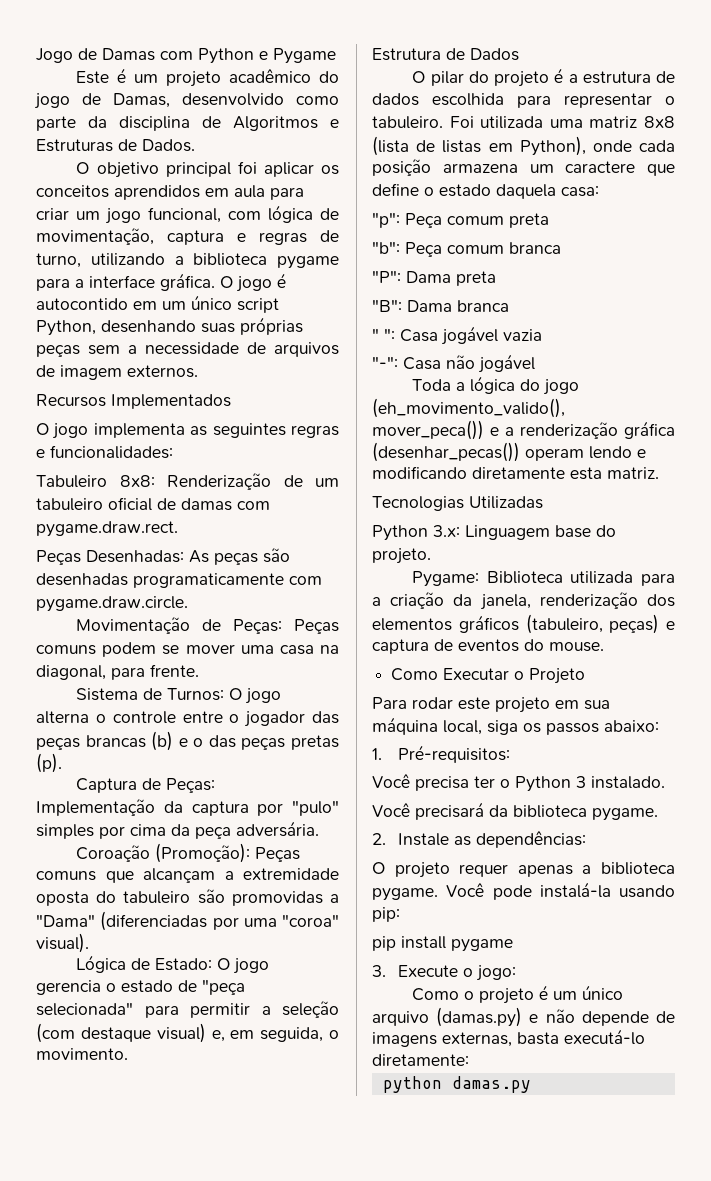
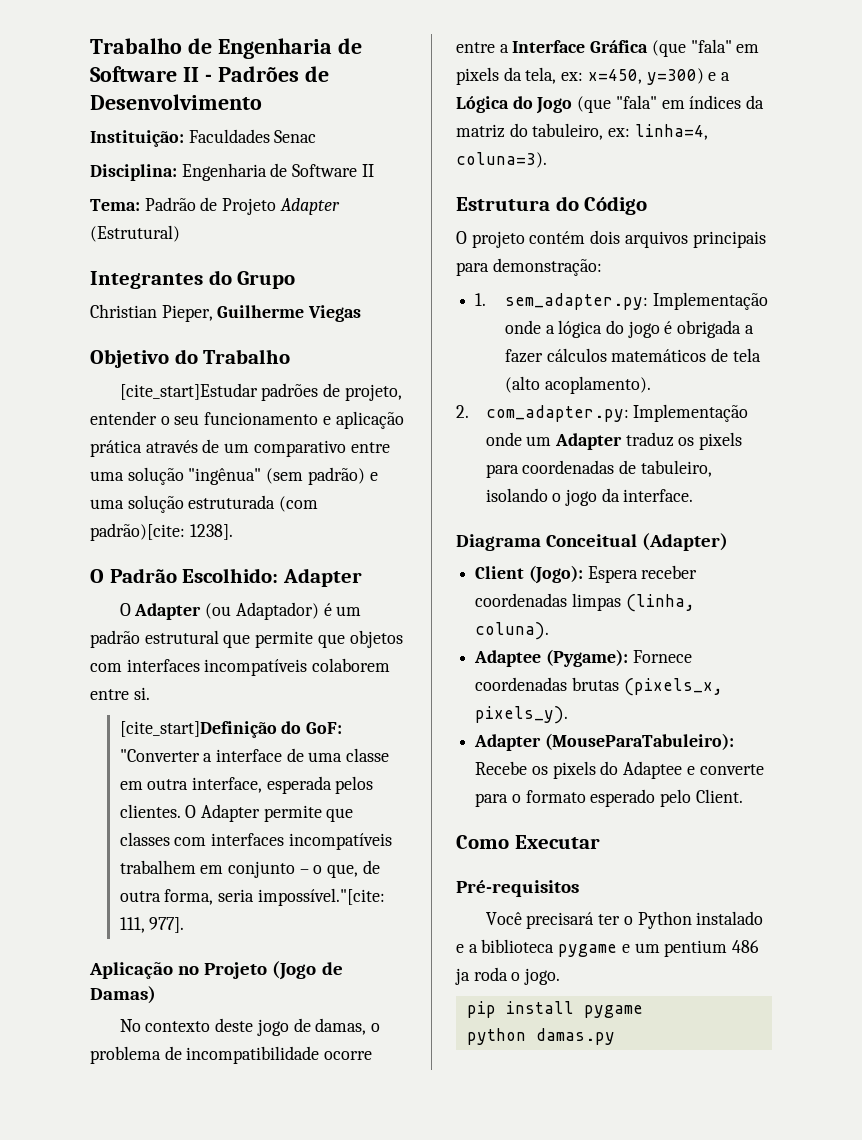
[36,48,336,64] [76,68,339,87] [34,93,339,109] [36,116,339,131] [36,139,195,152] [76,161,339,178] [36,185,304,200] [36,205,339,224] [36,228,339,245] [36,253,339,269] [36,273,286,292] [36,295,279,313] [36,317,303,336] [36,342,339,357] [36,365,198,380] [36,394,231,409] [36,423,339,439] [36,445,173,459] [36,473,339,490] [36,497,270,511] [36,521,178,537] [36,548,290,565] [36,573,322,588] [36,596,188,612] [76,617,339,634] [36,642,339,657] [36,664,199,680] [76,688,282,704] [36,711,340,727] [36,731,340,751] [36,753,62,773] [76,778,216,793] [36,799,339,816] [36,821,319,839] [76,843,301,863] [36,868,339,883] [36,889,339,906] [36,911,339,931] [36,933,89,953] [76,955,270,974] [36,979,245,995] [36,1001,339,1018] [36,1023,340,1043] [36,1048,128,1060] [372,48,519,61] [412,68,675,87] [372,93,675,108] [372,116,675,129] [372,136,675,156] [372,159,675,176] [372,183,599,199] [372,212,549,228] [372,241,561,257] [372,270,496,286] [372,299,509,312] [372,326,542,345] [372,354,535,373] [412,376,580,395] [372,398,565,418] [372,420,675,440] [372,442,646,462] [372,466,659,480] [372,496,543,511] [372,525,616,541] [372,548,431,564] [412,571,675,587] [372,592,675,610] [372,614,675,634] [372,639,604,654] [391,668,586,684] [372,697,610,713] [372,717,659,735] [372,745,510,763] [372,774,469,791] Jogo de Damas com Python e Pygame // Este é um projeto acadêmico do jogo de Damas, desenvolvido como parte da disciplina de Algoritmos e Estruturas de Dados. // O objetivo principal foi aplicar os conceitos aprendidos em aula para criar um jogo funcional, com lógica de movimentação, captura e regras de turno, utilizando a biblioteca pygame para a interface gráfica. O jogo é autocontido em um único script Python, desenhando suas próprias peças sem a necessidade de arquivos de imagem externos. // Recursos Implementados // O jogo implementa as seguintes regras e funcionalidades: // Tabuleiro 8x8: Renderização de um tabuleiro oficial de damas com pygame.draw.rect. // Peças Desenhadas: As peças são desenhadas programaticamente com pygame.draw.circle. // Movimentação de Peças: Peças comuns podem se mover uma casa na diagonal, para frente. // Sistema de Turnos: O jogo alterna o controle entre o jogador das peças brancas (b) e o das peças pretas (p). // Captura de Peças: Implementação da captura por "pulo" simples por cima da peça adversária. // Coroação (Promoção): Peças comuns que alcançam a extremidade oposta do tabuleiro são promovidas a "Dama" (diferenciadas por uma "coroa" visual). // Lógica de Estado: O jogo gerencia o estado de "peça selecionada" para permitir a seleção (com destaque visual) e, em seguida, o movimento. // Estrutura de Dados // O pilar do projeto é a estrutura de dados escolhida para representar o tabuleiro. Foi utilizada uma matriz 8x8 (lista de listas em Python), onde cada posição armazena um caractere que define o estado daquela casa: // "p": Peça comum preta // "b": Peça comum branca // "P": Dama preta // "B": Dama branca // " ": Casa jogável vazia // "-": Casa não jogável // Toda a lógica do jogo (eh_movimento_valido(), mover_peca()) e a renderização gráfica (desenhar_pecas()) operam lendo e modificando diretamente esta matriz. // Tecnologias Utilizadas // Python 3.x: Linguagem base do projeto. // Pygame: Biblioteca utilizada para a criação da janela, renderização dos elementos gráficos (tabuleiro, peças) e captura de eventos do mouse. // Como Executar o Projeto // Para rodar este projeto em sua máquina local, siga os passos abaixo: // 1. Pré-requisitos: // Você precisa -> [90,38,362,59] [90,66,329,82] [90,94,262,110] [90,129,317,147] [90,163,374,181] [90,197,340,215] [90,225,180,242] [90,270,296,289] [90,304,362,322] [90,349,291,368] [119,383,402,401] [90,411,404,429] [90,439,390,457] [90,467,378,485] [90,495,319,513] [90,523,233,541] [90,568,362,587] [119,602,362,620] [90,630,403,648] [90,658,391,676] [90,687,150,700] [119,721,343,738] [119,748,390,762] [119,776,374,794] [119,804,354,822] [119,832,392,850] [119,860,380,878] [119,888,385,906] [119,917,185,933] [89,961,343,980] [90,986,156,1004] [119,1018,381,1036] [90,1046,373,1064] [456,39,760,57] [456,67,731,85] [456,95,765,114] [456,123,708,140] [456,152,547,168] [456,196,648,215] [456,230,766,248] [456,258,602,276] [475,292,768,310] [504,320,754,338] [504,348,761,363] [504,376,651,394] [456,404,749,422] [485,432,743,450] [485,460,712,478] [485,488,694,506] [456,533,729,551] [475,565,698,584] [475,593,695,612] [475,622,550,640] [474,649,692,667] [475,677,723,696] [475,706,569,724] [474,733,734,751] [475,761,764,779] [475,789,743,807] [456,835,600,849] [456,880,579,897] [485,912,595,929] Trabalho de Engenharia de Software II - Padrões de Desenvolvimento // Instituição: Faculdades Senac // Disciplina: Engenharia de Software II // Tema: Padrão de Projeto Adapter (Estrutural) // Integrantes do Grupo // Christian Pieper, Guilherme Viegas // Objetivo do Trabalho // [cite_start]Estudar padrões de projeto, entender o seu funcionamento e aplicação prática através de um comparativo entre uma solução "ingênua" (sem padrão) e uma solução estruturada (com padrão)[cite: 1238]. // O Padrão Escolhido: Adapter // O Adapter (ou Adaptador) é um padrão estrutural que permite que objetos com interfaces incompatíveis colaborem entre si. // [cite_start]Definição do GoF: "Converter a interface de uma classe em outra interface, esperada pelos clientes. O Adapter permite que classes com interfaces incompatíveis trabalhem em conjunto – o que, de outra forma, seria impossível."[cite: 111, 977]. // Aplicação no Projeto (Jogo de Damas) // No contexto deste jogo de damas, o problema de incompatibilidade ocorre entre a Interface Gráfica (que "fala" em pixels da tela, ex: x=450, y=300) e a Lógica do Jogo (que "fala" em índices da matriz do tabuleiro, ex: linha=4, coluna=3). // Estrutura do Código // O projeto contém dois arquivos principais para demonstração: // 1. sem_adapter.py: Implementação onde a lógica do jogo é obrigada a fazer cálculos matemáticos de tela (alto acoplamento). // 2. com_adapter.py: Implementação onde um Adapter traduz os pixels para coordenadas de tabuleiro, isolando o jogo da interface. // Diagrama Conceitual (Adapter) // Client (Jogo): Espera receber coordenadas limpas (linha, coluna). // Adaptee (Pygame): Fornece coordenadas brutas (pixels_x, pixels_y). // Adapter (MouseParaTabuleiro): Recebe os pixels do Adaptee e converte para o formato esperado pelo Client. // Como Executar // Pré-requisitos // Você precisará
[576,776,665,789] [372,802,658,821] [372,831,586,848] [372,862,675,878] [372,882,675,901] [372,907,400,922] [372,936,513,952] [372,965,516,981] [412,985,624,1004] [372,1007,675,1027] [372,1029,645,1047] [372,1054,469,1066] 3 instalado. // Você precisará da biblioteca pygame. // 2. Instale as dependências: // O projeto requer apenas a biblioteca pygame. Você pode instalá-la usando pip: // pip install pygame // 3. Execute o jogo: // Como o projeto é um único arquivo (damas.py) e não depende de imagens externas, basta executá-lo diretamente: -> [696,911,764,925] [456,939,760,957] [455,967,561,985] [466,1001,643,1018] instalado e a biblioteca pygame e um pentium 486 ja roda o jogo. // pip install pygame

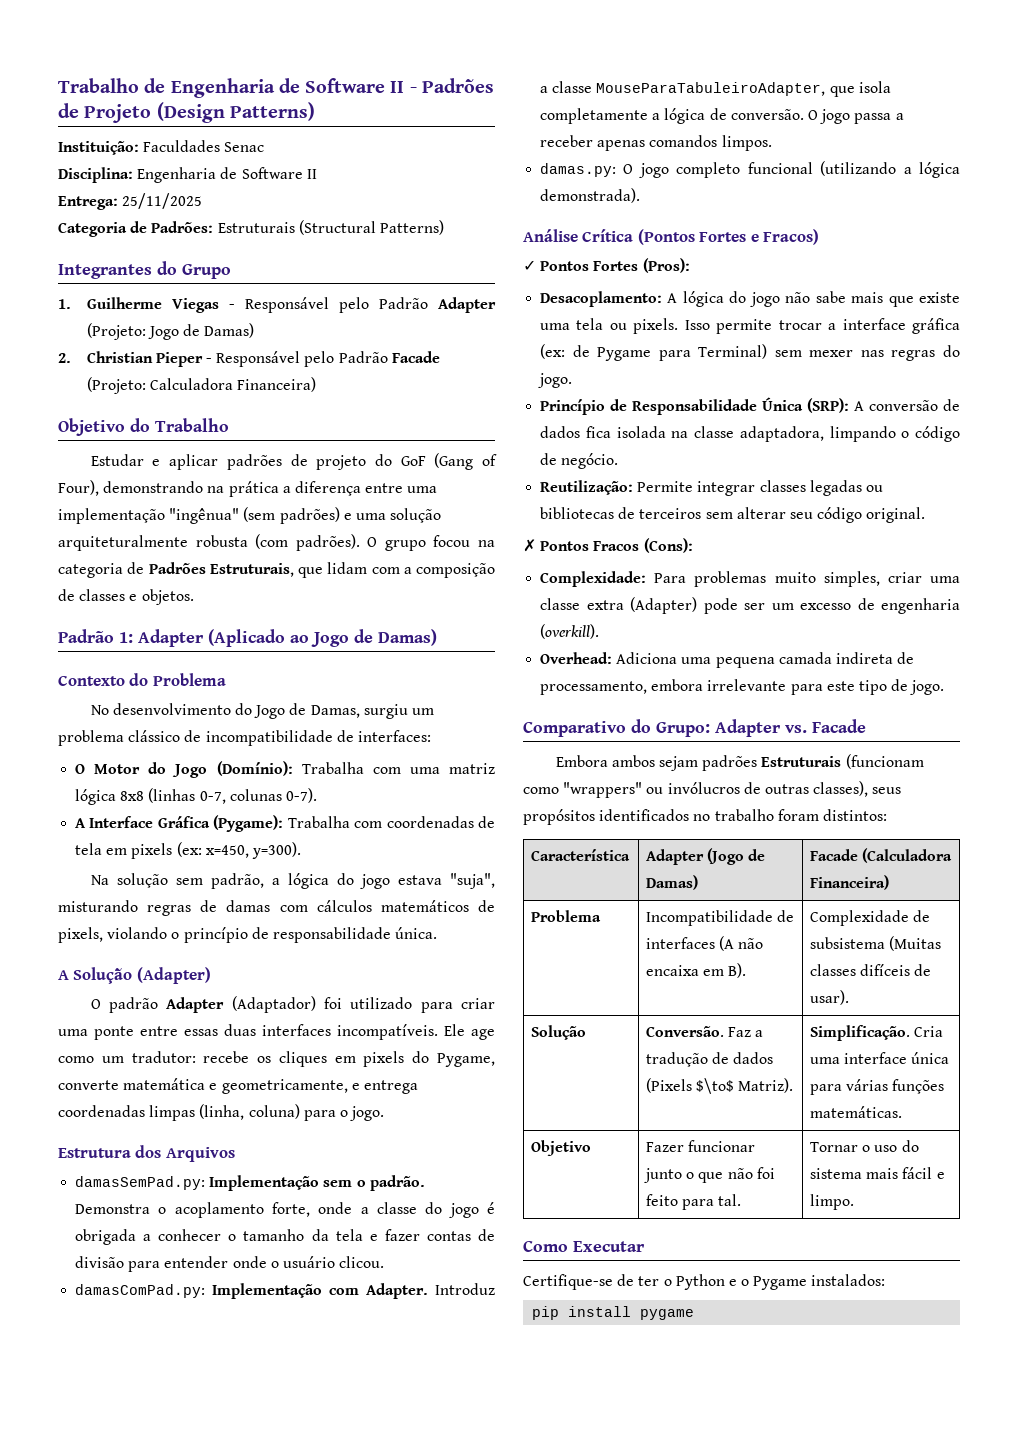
[90,94,262,110] Desenvolvimento -> [84,102,315,123] Projeto (Design Patterns)
[90,197,340,215] [90,225,180,242] Tema: Padrão de Projeto Adapter (Estrutural) -> [58,193,203,210] [58,220,444,237] Entrega: 25/11/2025 // Categoria de Padrões: Estruturais (Structural Patterns)
[90,304,213,322] Christian Pieper, -> [58,299,71,309] 1.
[90,349,291,368] [119,383,402,401] [90,411,404,429] [90,439,346,457] // Objetivo do Trabalho // [cite_start]Estudar padrões de projeto, entender o seu funcionamento e aplicação prática através de um comparativo -> [228,297,496,313] [86,323,255,340] [58,351,440,367] [86,377,317,394] [58,418,229,436] [90,453,497,470] [58,480,361,497] - Responsável pelo Padrão Adapter (Projeto: Jogo de Damas) // 2. Christian Pieper - Responsável pelo Padrão Facade (Projeto: Calculadora Financeira) // Objetivo do Trabalho // Estudar e aplicar padrões de projeto do GoF (Gang of Four), demonstrando na prática a diferença
[127,467,184,485] solução -> [58,508,165,524] implementação
[307,467,365,485] padrão) -> [279,507,340,524] padrões)
[188,495,319,512] [90,523,233,541] [90,568,362,587] [119,602,362,620] [90,630,403,648] [90,658,391,676] [90,687,150,700] [119,721,343,738] [119,748,390,762] [119,776,374,794] [119,804,354,822] [119,832,392,850] [119,860,380,878] [119,888,385,906] [119,917,185,933] [89,961,343,980] [90,986,156,1004] [119,1018,381,1036] [90,1046,373,1064] [456,39,760,57] [456,67,731,85] [456,95,765,114] [456,123,708,140] [456,152,547,168] [456,196,648,215] [456,230,766,248] [456,258,602,276] [475,292,768,310] estruturada (com padrão)[cite: 1238]. // O Padrão Escolhido: Adapter // O Adapter (ou Adaptador) é um padrão estrutural que permite que objetos com interfaces incompatíveis colaborem entre si. // [cite_start]Definição do GoF: "Converter a interface de uma classe em outra interface, esperada pelos clientes. O Adapter permite que classes com interfaces incompatíveis trabalhem em conjunto – o que, de outra forma, seria impossível."[cite: 111, 977]. // Aplicação no Projeto (Jogo de Damas) // No contexto deste jogo de damas, o problema de incompatibilidade ocorre entre a Interface Gráfica (que "fala" em pixels da tela, ex: x=450, y=300) e a Lógica do Jogo (que "fala" em índices da matriz do tabuleiro, ex: linha=4, coluna=3). // Estrutura do Código // O projeto contém dois arquivos principais para demonstração: // 1. sem_adapter.py: Implementação -> [58,534,495,551] [58,562,495,578] [58,589,194,605] [58,629,437,647] [58,673,226,686] [90,703,435,719] [58,730,431,746] [75,761,495,778] [75,788,317,805] [75,815,495,832] [75,842,301,859] [90,873,496,889] [58,900,496,916] [58,927,438,943] [58,967,211,984] [90,996,495,1013] [58,1024,495,1040] [58,1051,495,1067] [58,1078,418,1094] [58,1104,385,1121] [58,1145,235,1162] [75,1175,425,1191] [75,1202,311,1218] arquiteturalmente robusta (com padrões). O grupo focou na categoria de Padrões Estruturais, que lidam com a composição de classes e objetos. // Padrão 1: Adapter (Aplicado ao Jogo de Damas) // Contexto do Problema // No desenvolvimento do Jogo de Damas, surgiu um problema clássico de incompatibilidade de interfaces: // O Motor do Jogo (Domínio): Trabalha com uma matriz lógica 8x8 (linhas 0-7, colunas 0-7). // A Interface Gráfica (Pygame): Trabalha com coordenadas de tela em pixels (ex: x=450, y=300). // Na solução sem padrão, a lógica do jogo estava "suja", misturando regras de damas com cálculos matemáticos de pixels, violando o princípio de responsabilidade única. // A Solução (Adapter) // O padrão Adapter (Adaptador) foi utilizado para criar uma ponte entre essas duas interfaces incompatíveis. Ele age como um tradutor: recebe os cliques em pixels do Pygame, converte matemática e geometricamente, e entrega coordenadas limpas (linha, coluna) para o jogo. // Estrutura dos Arquivos // damasSemPad.py: Implementação sem o padrão. Demonstra o acoplamento forte,
[558,320,603,338] lógica -> [377,1202,418,1214] classe
[504,348,761,363] [504,376,651,394] [456,404,749,422] [485,432,743,450] [485,460,712,478] [485,488,694,506] [456,533,729,551] [475,565,698,584] [475,593,695,612] [475,622,550,640] [474,649,692,667] [475,677,723,696] [475,706,569,724] [474,733,734,751] [475,761,764,779] [475,789,743,807] [456,835,600,849] [456,880,579,897] [485,911,764,929] [456,939,760,957] [455,967,561,985] fazer cálculos matemáticos de tela (alto acoplamento). // 2. com_adapter.py: Implementação onde um Adapter traduz os pixels para coordenadas de tabuleiro, isolando o jogo da interface. // Diagrama Conceitual (Adapter) // Client (Jogo): Espera receber coordenadas limpas (linha, coluna). // Adaptee (Pygame): Fornece coordenadas brutas (pixels_x, pixels_y). // Adapter (MouseParaTabuleiro): Recebe os pixels do Adaptee e converte para o formato esperado pelo Client. // Como Executar // Pré-requisitos // Você precisará ter o Python instalado e a biblioteca pygame e um pentium 486 ja roda o jogo. -> [158,1229,495,1241] [75,1256,385,1272] [75,1283,496,1299] [540,81,891,97] [540,108,904,124] [540,135,772,151] [540,161,960,178] [540,188,641,203] [523,229,820,245] [523,258,690,273] [540,291,960,307] [540,318,960,334] [540,344,960,361] [538,373,573,388] [540,397,960,415] [540,426,960,442] [540,453,619,469] [540,480,883,496] [540,507,926,523] [523,538,693,553] [540,571,960,587] [540,597,960,614] [540,624,600,639] [540,652,915,668] [540,679,945,695] [523,719,866,737] [555,754,924,771] [523,781,902,798] [523,809,887,825] [531,849,631,861] [646,848,766,865] [646,875,699,890] [810,848,953,863] [810,875,890,890] [531,910,602,922] [646,910,795,926] [646,936,764,951] [646,963,747,978] [810,910,931,926] [810,936,942,951] [810,964,932,976] [810,990,850,1005] [531,1025,587,1040] [646,1026,764,1037] [646,1052,774,1067] [646,1078,794,1094] [810,1025,944,1041] [810,1052,950,1064] [810,1079,945,1095] [810,1106,903,1118] [531,1140,592,1156] [646,1140,756,1152] [644,1167,775,1183] [646,1194,742,1210] [810,1140,919,1152] [810,1167,945,1179] [810,1194,855,1210] [523,1241,645,1252] [523,1274,886,1290] conhecer o tamanho da tela e fazer contas de divisão para entender onde o usuário clicou. // damasComPad.py: Implementação com Adapter. Introduz a classe MouseParaTabuleiroAdapter, que isola completamente a lógica de conversão. O jogo passa a receber apenas comandos limpos. // damas.py: O jogo completo funcional (utilizando a lógica demonstrada). // Análise Crítica (Pontos Fortes e Fracos) // ✓ Pontos Fortes (Pros): // Desacoplamento: A lógica do jogo não sabe mais que existe uma tela ou pixels. Isso permite trocar a interface gráfica (ex: de Pygame para Terminal) sem mexer nas regras do jogo. // Princípio de Responsabilidade Única (SRP): A conversão de dados fica isolada na classe adaptadora, limpando o código de negócio. // Reutilização: Permite integrar classes legadas ou bibliotecas de terceiros sem alterar seu código original. // ✗ Pontos Fracos (Cons): // Complexidade: Para problemas muito simples, criar uma classe extra (Adapter) pode ser um excesso de engenharia (overkill). // Overhead: Adiciona uma pequena camada indireta de processamento, embora irrelevante para este tipo de jogo. // Comparativo do Grupo: Adapter vs. Facade // Embora ambos sejam padrões Estruturais (funcionam como "wrappers" ou invólucros de outras classes), seus propósitos identificados no trabalho foram distintos: // Característica | Adapter (Jogo de Damas) | Facade (Calculadora Financeira) // Problema | Incompatibilidade de interfaces (A não encaixa em B). | Complexidade de subsistema (Muitas classes difíceis de usar). // Solução | Conversão. Faz a tradução de dados (Pixels $\to$ Matriz). | Simplificação. Cria uma interface única para várias funções matemáticas. // Objetivo | Fazer funcionar junto o que não foi feito para tal. | Tornar o uso do sistema mais fácil e limpo. // Como Executar // Certifique-se de ter o Python e o Pygame instalados:
[466,1028,615,1045] // python damas.py -> (695, 1314) none

